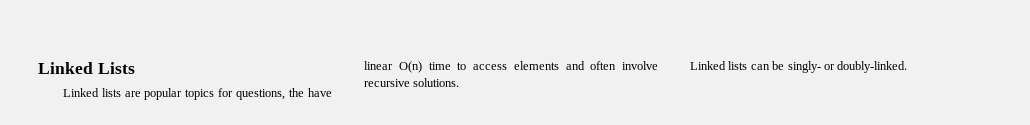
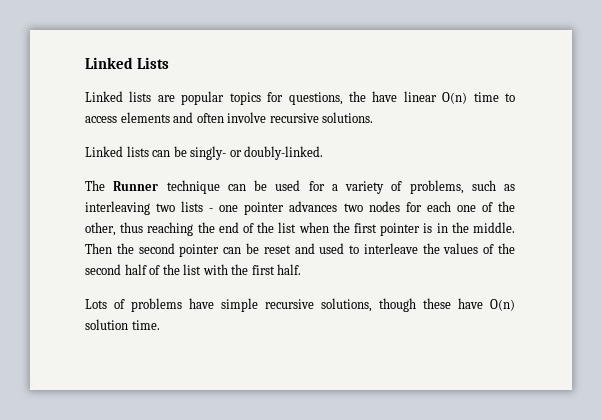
(908, 67) none -> [85,180,515,194] [85,201,515,215] [85,222,515,236] [85,243,515,257] [85,264,302,275] [85,298,515,312] [85,319,160,330] // The Runner technique can be used for a variety of problems, such as interleaving two lists - one pointer advances two nodes for each one of the other, thus reaching the end of the list when the first pointer is in the middle. Then the second pointer can be reset and used to interleave the values of the second half of the list with the first half. // Lots of problems have simple recursive solutions, though these have O(n) solution time.

